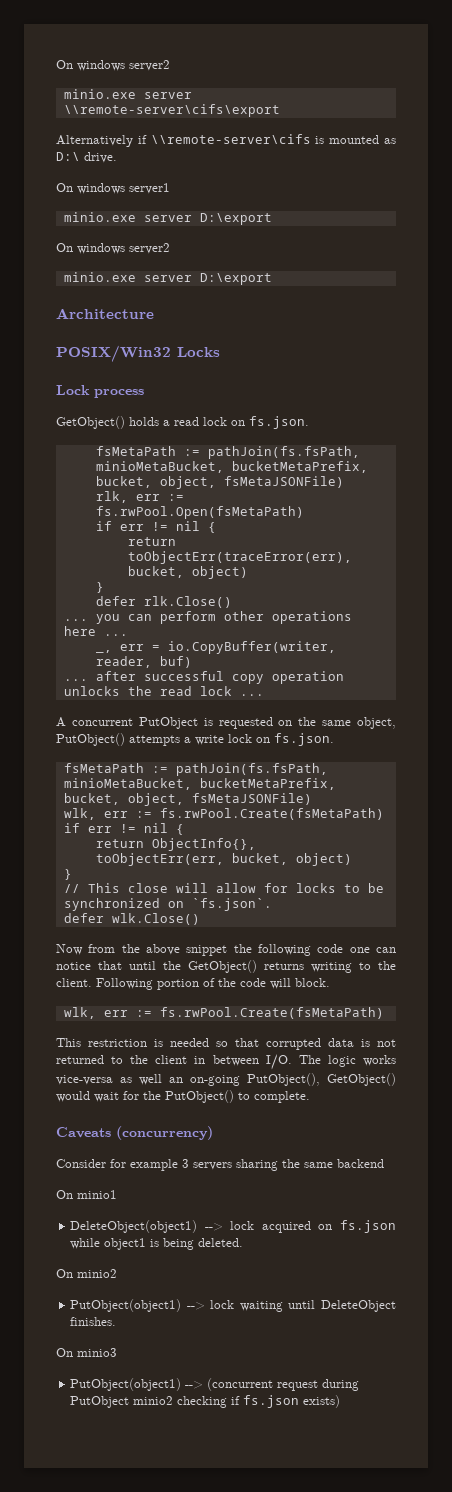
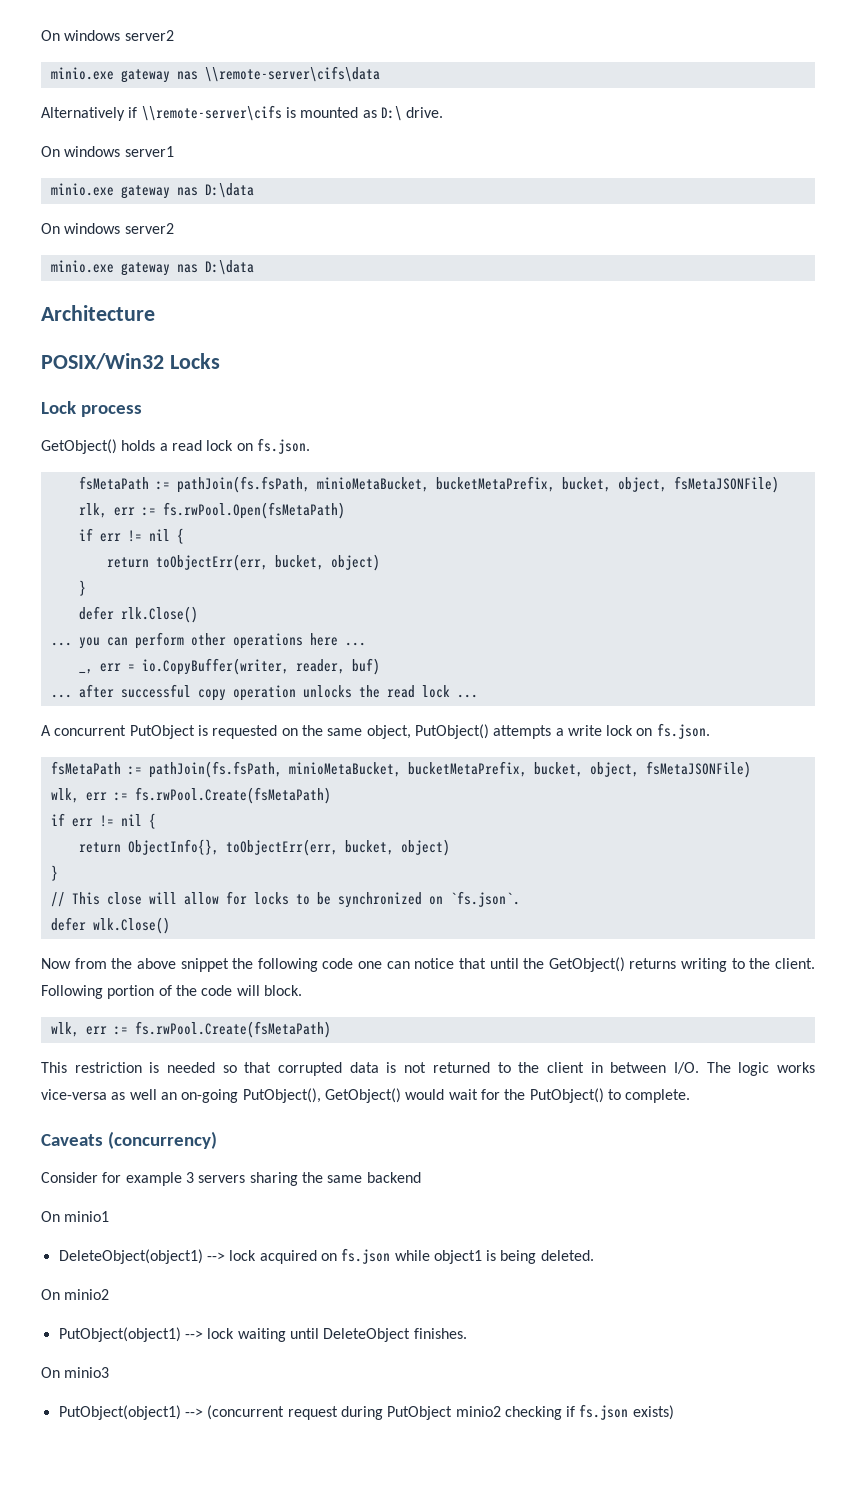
[56,60,170,71] [63,89,192,99] [63,104,280,117] On windows server2 // minio.exe server \\remote-server\cifs\export -> [41,30,174,41] [50,66,380,83] On windows server2 // minio.exe gateway nas \\remote-server\cifs\data
[143,213,272,225] [56,243,170,254] [63,272,272,285] server D:\export // On windows server2 // minio.exe server D:\export -> [120,183,254,199] [41,223,174,234] [50,260,254,276] gateway nas D:\data // On windows server2 // minio.exe gateway nas D:\data
[127,551,352,564] toObjectErr(traceError(err), -> [155,554,268,571] toObjectErr(err,

